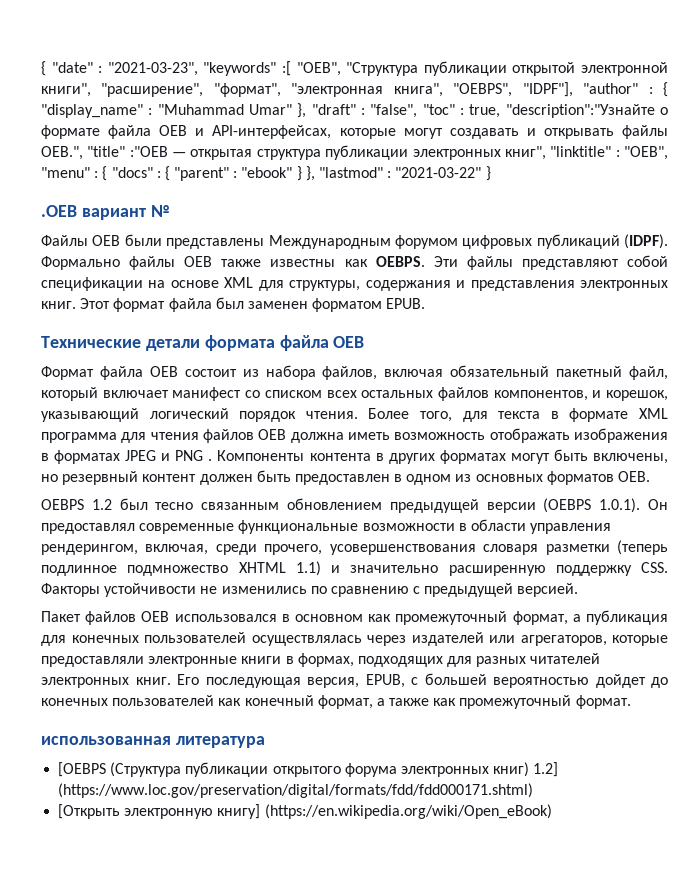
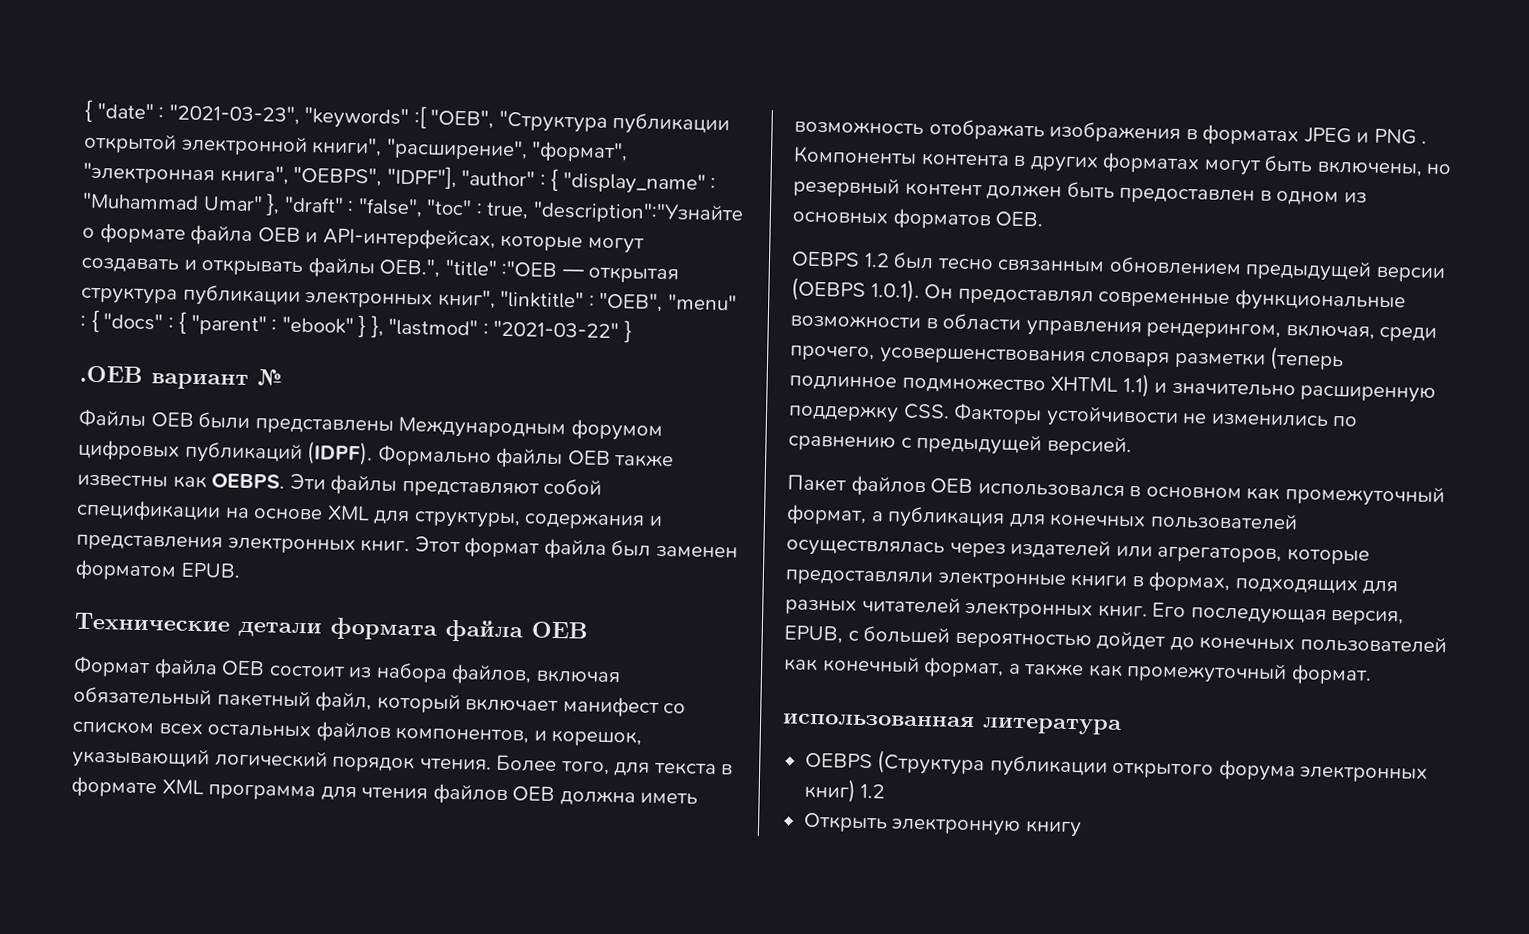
[58,762,107,777] [OEBPS -> [804,752,873,769] OEBPS
[533,762,559,777] [58,783,534,798] [58,804,552,819] 1.2] (https://www.loc.gov/preservation/digital/formats/fdd/fdd000171.shtml) // [Открыть электронную книгу] (https://en.wikipedia.org/wiki/Open_eBook) -> [860,783,886,799] [802,812,1082,838] 1.2 // Открыть электронную книгу

